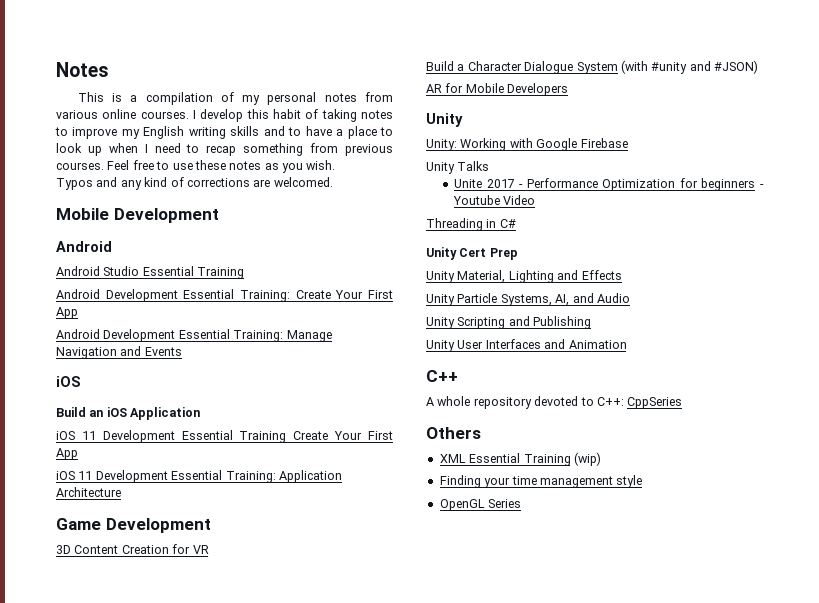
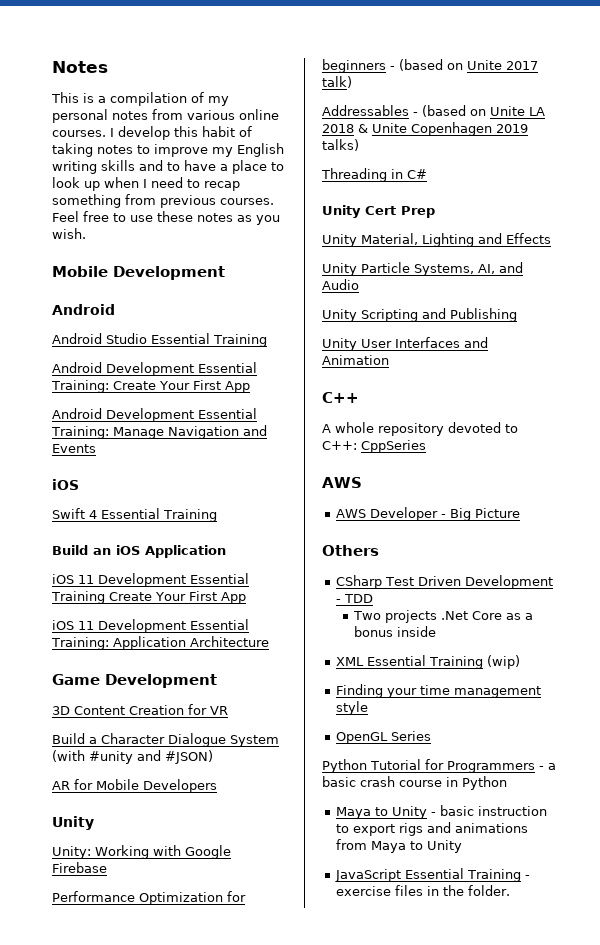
[56,177,333,190] // Typos and any kind of corrections are welcomed. -> (86, 233) none
(81, 381) none -> [52,508,217,522] // Swift 4 Essential Training
[426,161,490,174] [453,179,524,188] Unity Talks // Unite 2017 - -> (107, 867) none
[452,195,536,205] Youtube Video -> [399,59,538,71] [322,76,352,88] [322,105,545,117] [322,122,528,136] [322,139,359,151] (based on Unite 2017 talk) // Addressables - (based on Unite LA 2018 & Unite Copenhagen 2019 talks)
[426,427,481,439] Others -> [322,477,362,488] [336,507,521,521] [322,545,379,556] [336,575,554,589] [336,594,374,603] [353,610,534,623] [354,626,437,637] AWS // AWS Developer - Big Picture // Others // CSharp Test Driven Development - TDD // Two projects .Net Core as a bonus inside
(522, 503) none -> [322,759,556,773] [322,776,507,790] [336,805,548,819] [336,822,529,836] [336,839,463,853] [335,868,531,882] [336,885,511,896] // Python Tutorial for Programmers - a basic crash course in Python // Maya to Unity - basic instruction to export rigs and animations from Maya to Unity // JavaScript Essential Training - exercise files in the folder.

